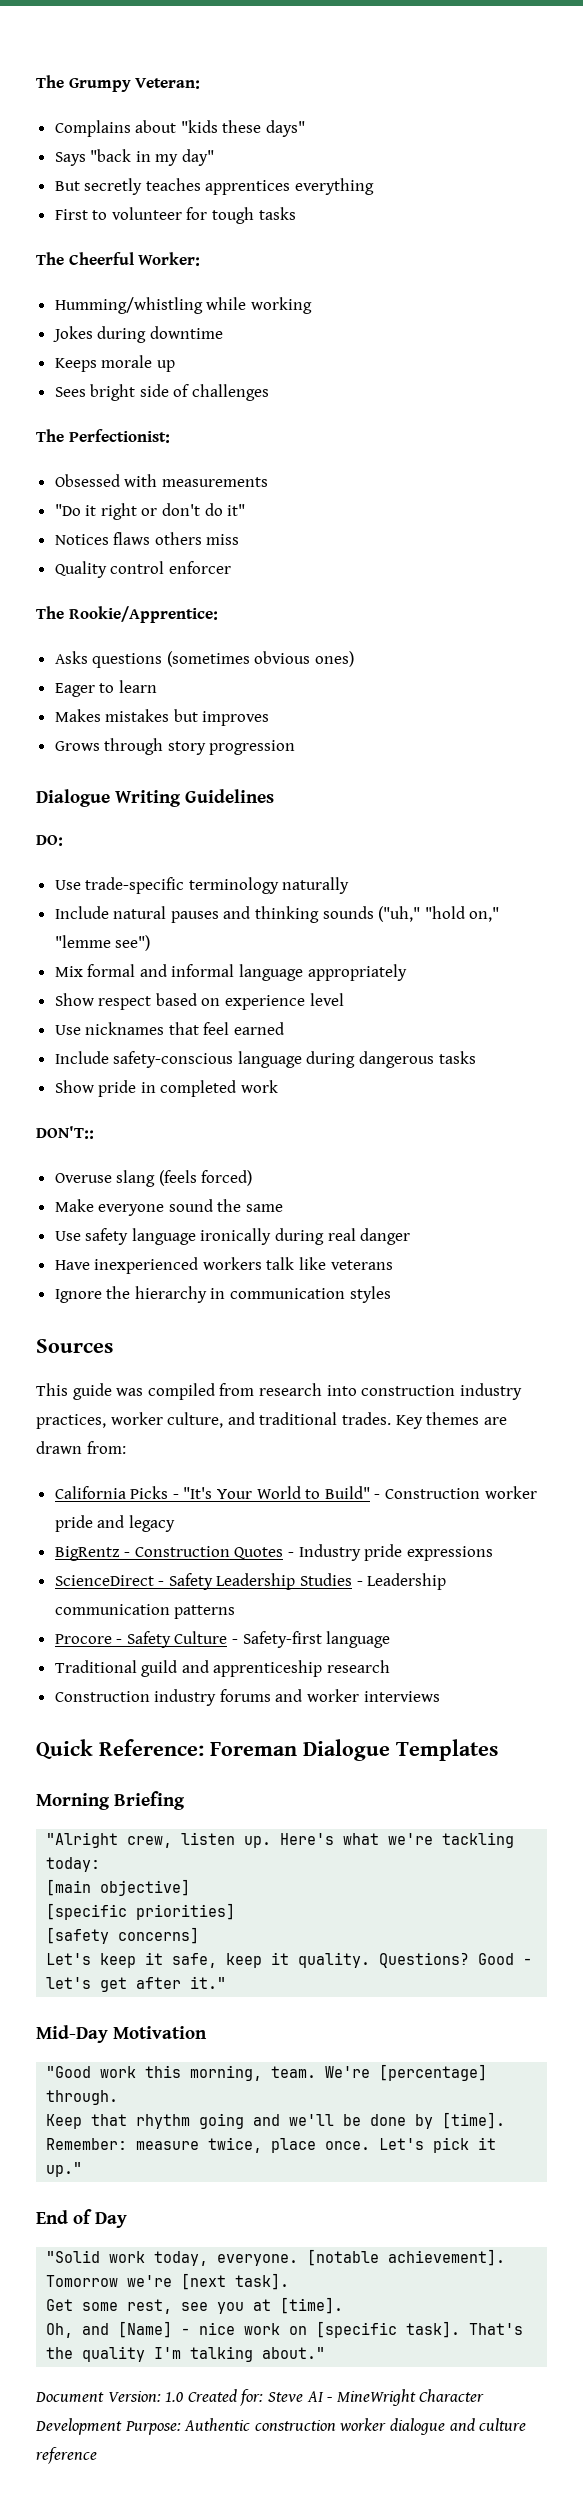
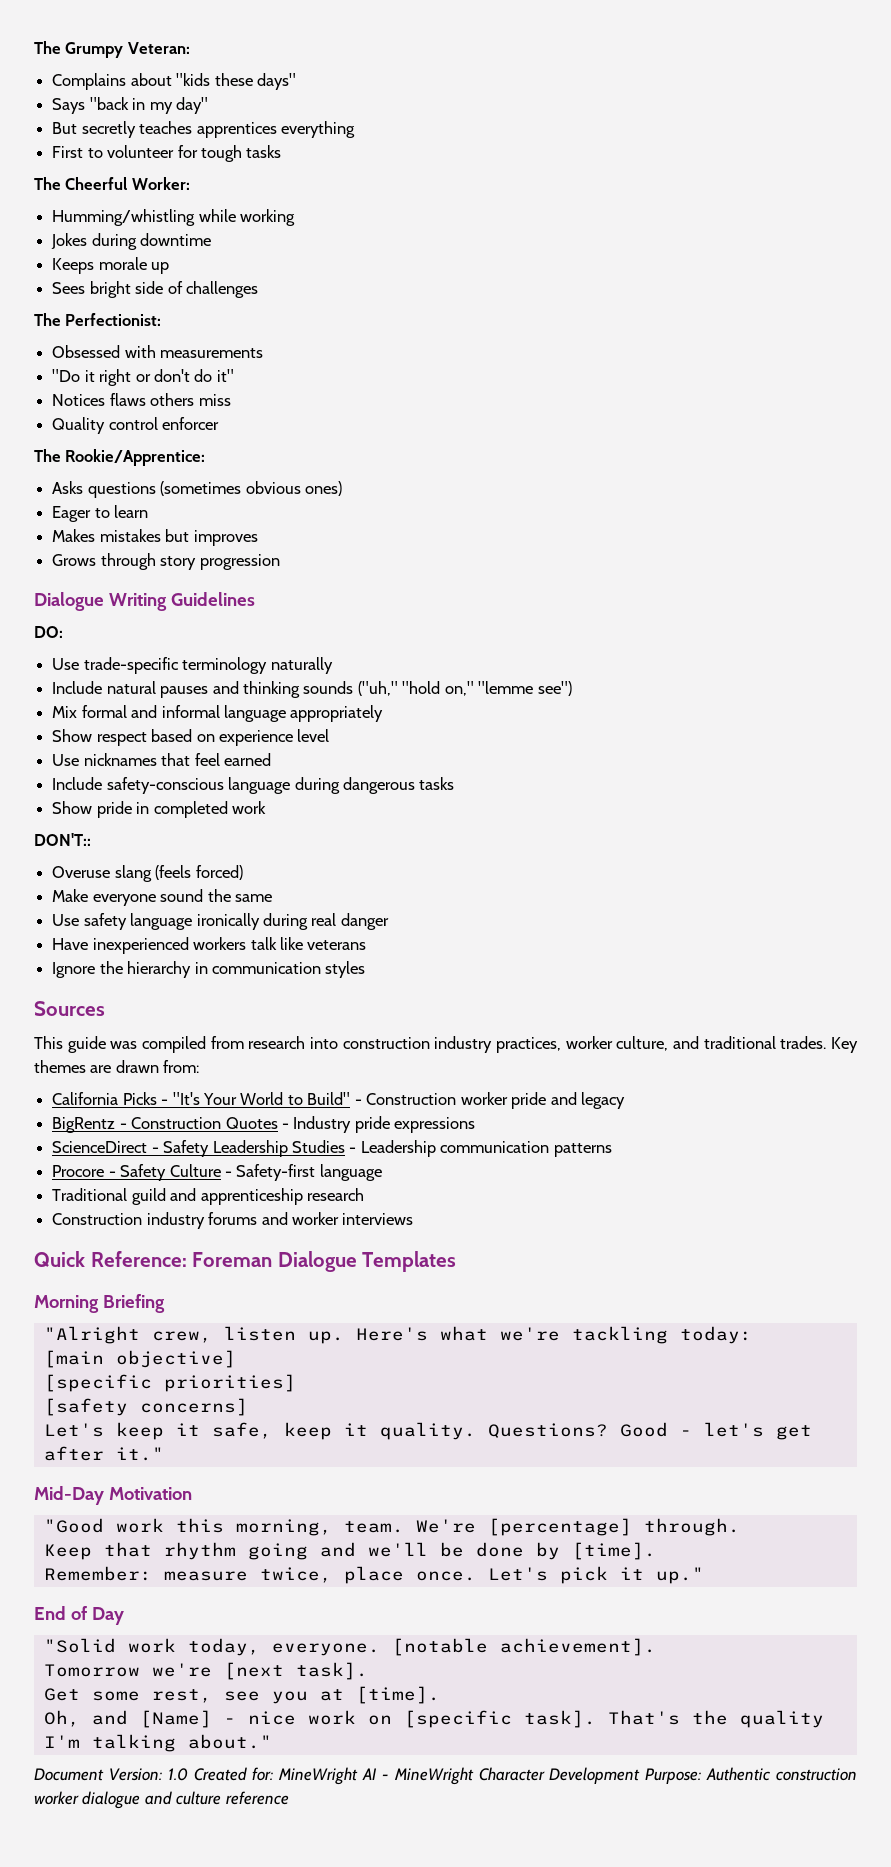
[267,2392,303,2402] Steve -> [278,1767,359,1785] MineWright

